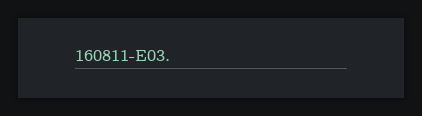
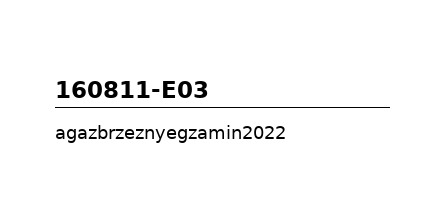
[75,50,170,61] 160811-E03. -> [55,81,209,98] [55,125,286,143] 160811-E03 // agazbrzeznyegzamin2022

